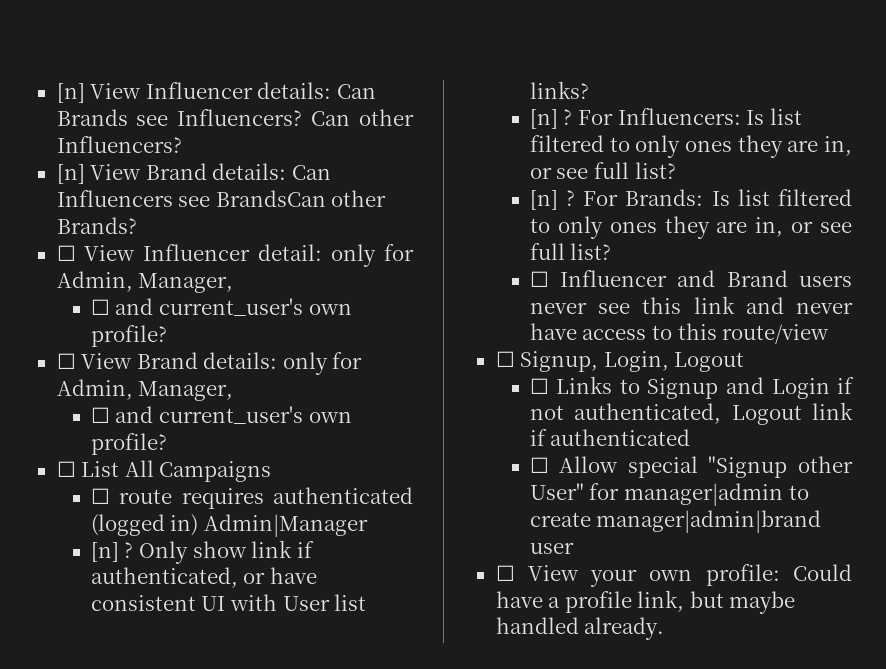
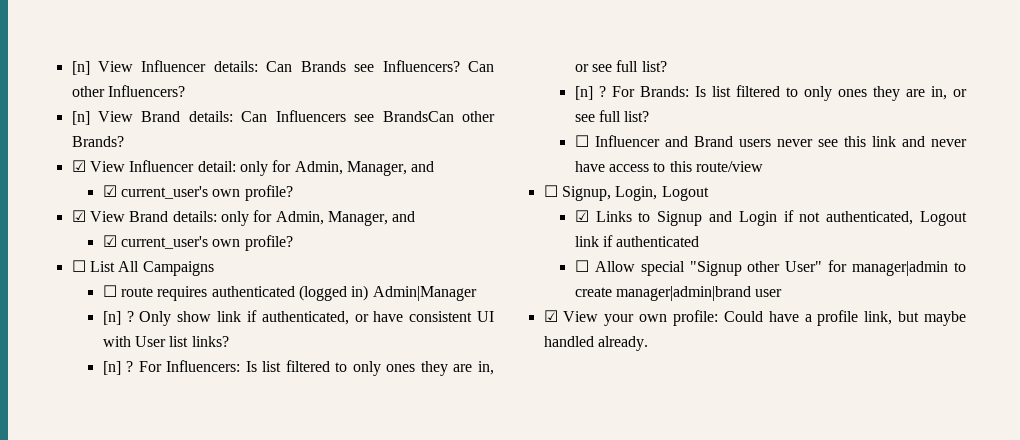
[56,245,76,261] ☐ -> [71,160,86,172] ☑
[90,298,352,316] [90,325,167,347] [56,353,76,369] // ☐ and current_user's own profile? // ☐ -> [411,161,435,172] [102,185,293,201] [71,210,86,222] and // ☑ current_user's own profile? // ☑
[90,406,154,423] // ☐ and -> [392,211,416,222] [102,235,117,247] and // ☑
[529,378,549,394] ☐ -> [574,210,589,222] ☑
[495,565,515,581] ☐ -> [543,310,558,322] ☑

